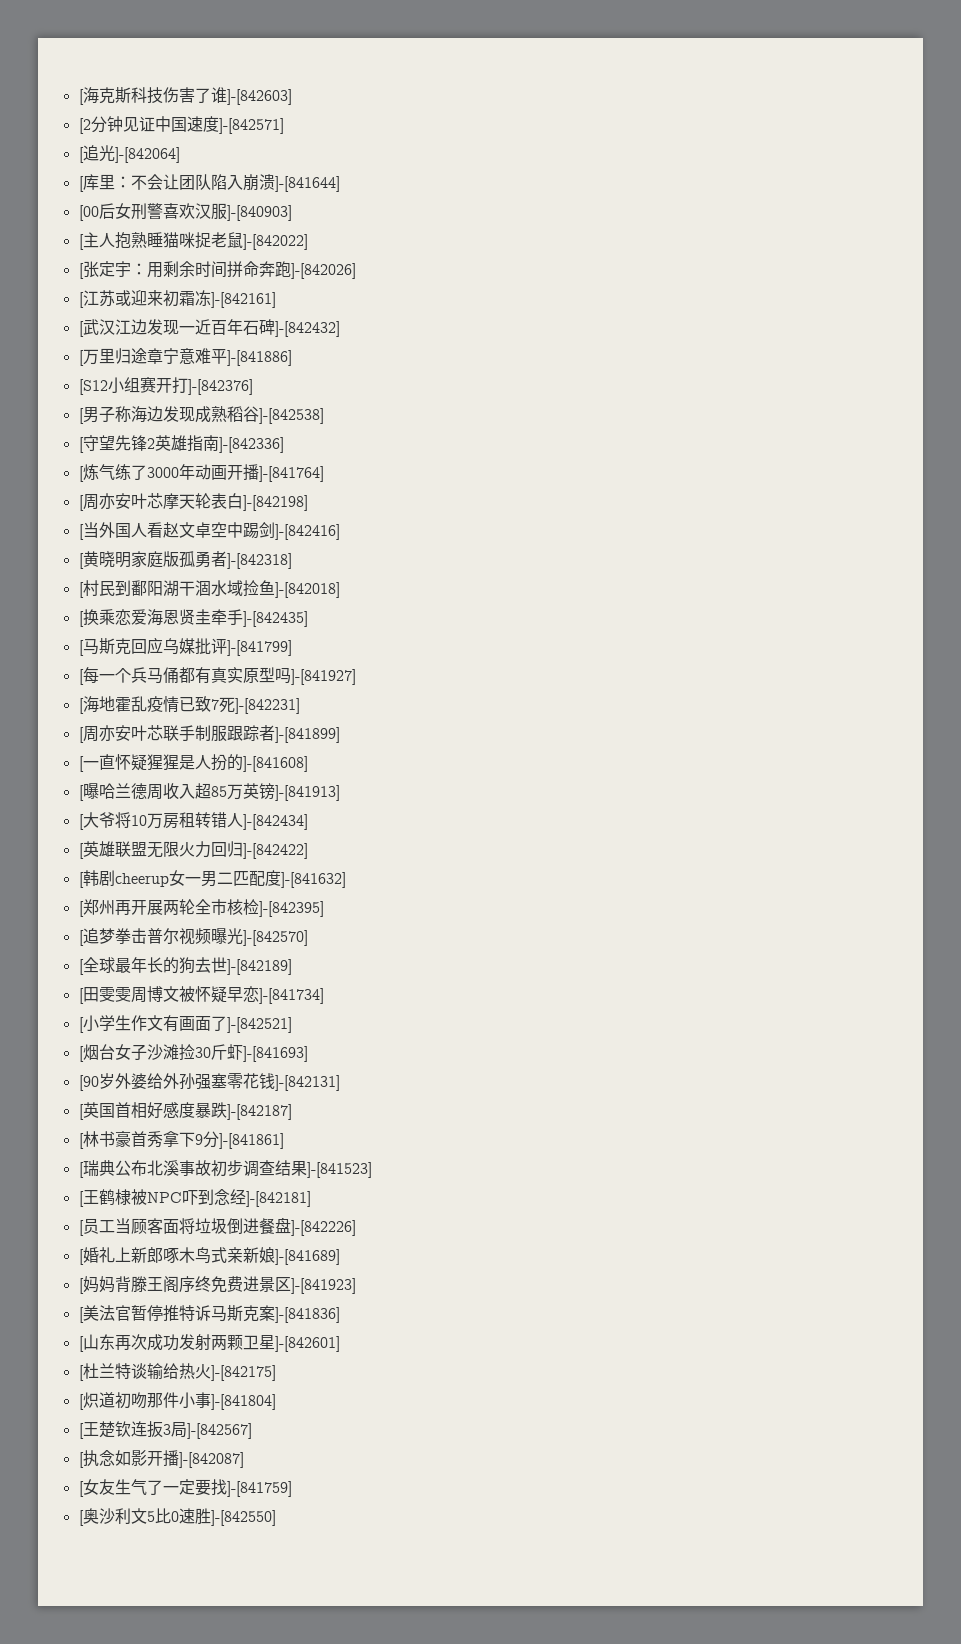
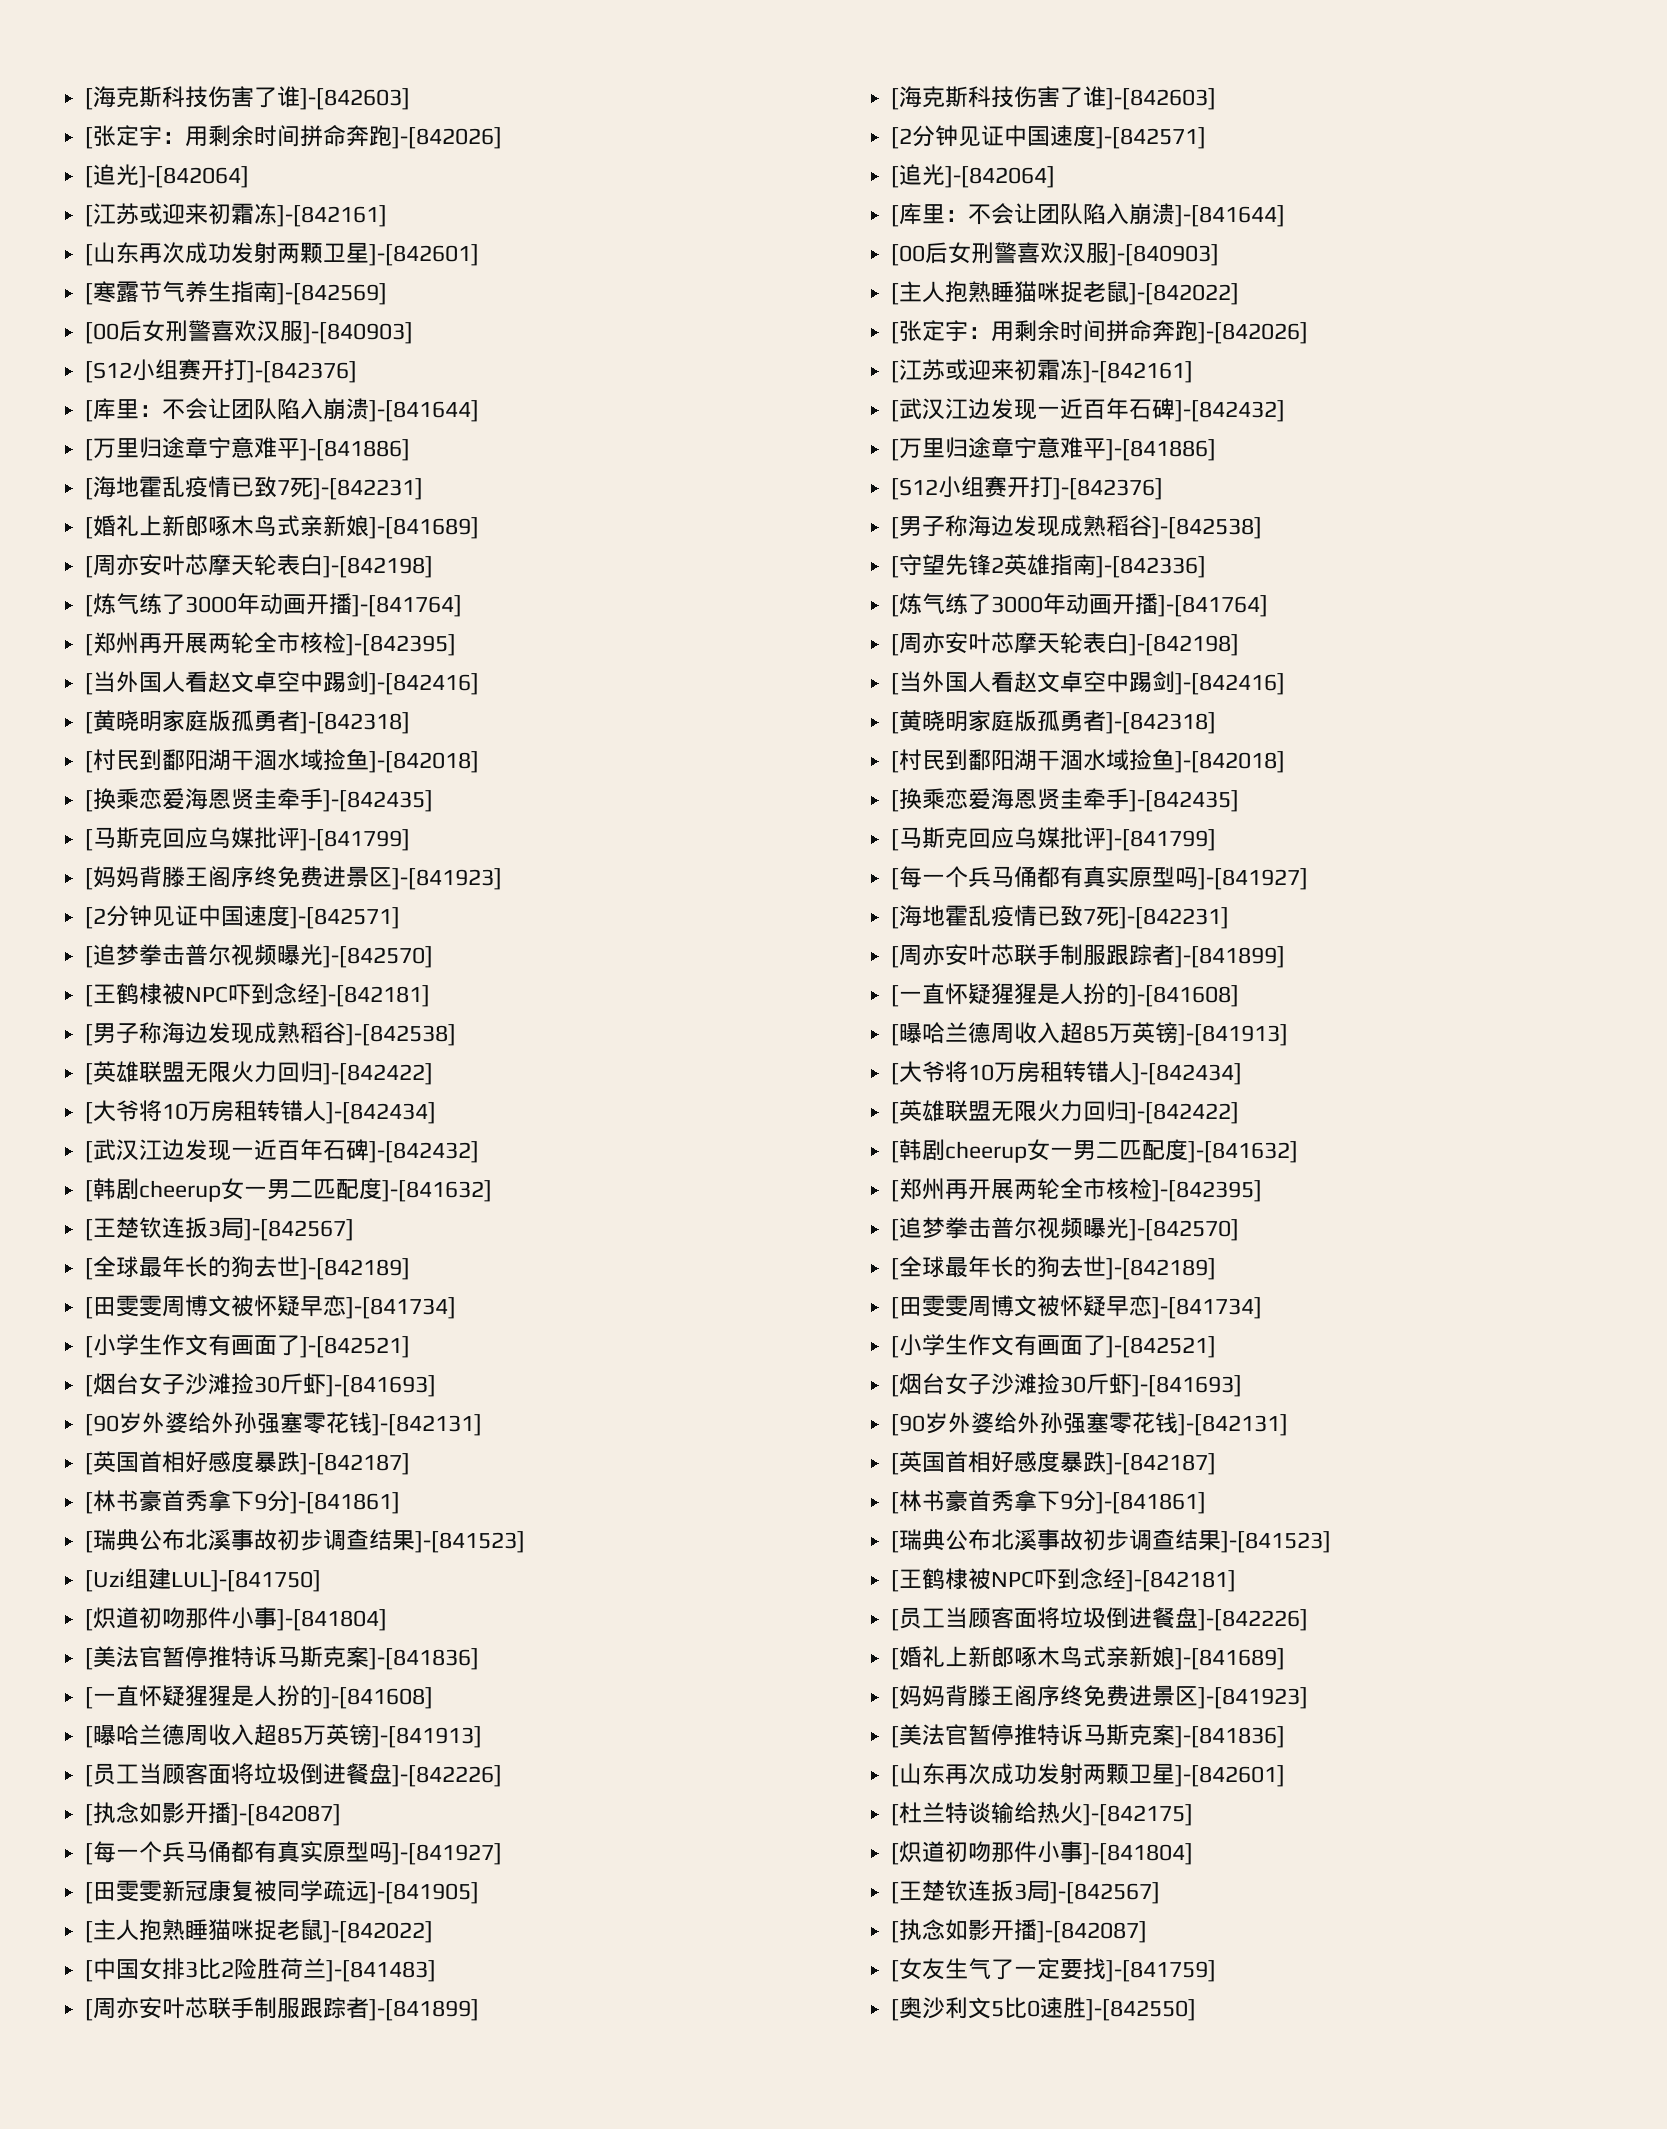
[78,87,292,105] [海克斯科技伤害了谁]-[842603] -> [85,86,411,110] [85,125,503,149] [85,164,250,188] [85,203,388,227] [85,242,480,266] [85,281,388,305] [85,320,414,344] [85,359,358,383] [85,398,480,422] [85,437,411,461] [85,476,424,500] [85,515,480,539] [85,554,434,578] [85,593,463,617] [85,632,457,656] [85,671,480,695] [85,710,411,734] [85,749,480,773] [85,788,434,812] [85,827,411,851] [85,866,503,890] [85,905,401,929] [85,944,434,968] [85,983,431,1007] [85,1022,457,1046] [85,1061,434,1085] [85,1100,437,1124] [85,1139,480,1163] [85,1178,493,1202] [85,1217,355,1241] [85,1256,411,1280] [85,1295,457,1319] [85,1334,411,1358] [85,1373,437,1397] [85,1412,483,1436] [85,1451,411,1475] [85,1490,401,1514] [85,1529,526,1553] [85,1568,322,1592] [85,1607,388,1631] [85,1646,480,1670] [85,1685,434,1709] [85,1724,483,1748] [85,1763,503,1787] [85,1802,342,1826] [85,1841,503,1865] [85,1880,480,1904] [85,1919,434,1943] [85,1958,437,1982] [85,1997,480,2021] [891,86,1217,110] [海克斯科技伤害了谁]-[842603] // [张定宇：用剩余时间拼命奔跑]-[842026] // [追光]-[842064] // [江苏或迎来初霜冻]-[842161] // [山东再次成功发射两颗卫星]-[842601] // [寒露节气养生指南]-[842569] // [00后女刑警喜欢汉服]-[840903] // [S12小组赛开打]-[842376] // [库里：不会让团队陷入崩溃]-[841644] // [万里归途章宁意难平]-[841886] // [海地霍乱疫情已致7死]-[842231] // [婚礼上新郎啄木鸟式亲新娘]-[841689] // [周亦安叶芯摩天轮表白]-[842198] // [炼气练了3000年动画开播]-[841764] // [郑州再开展两轮全市核检]-[842395] // [当外国人看赵文卓空中踢剑]-[842416] // [黄晓明家庭版孤勇者]-[842318] // [村民到鄱阳湖干涸水域捡鱼]-[842018] // [换乘恋爱海恩贤圭牵手]-[842435] // [马斯克回应乌媒批评]-[841799] // [妈妈背滕王阁序终免费进景区]-[841923] // [2分钟见证中国速度]-[842571] // [追梦拳击普尔视频曝光]-[842570] // [王鹤棣被NPC吓到念经]-[842181] // [男子称海边发现成熟稻谷]-[842538] // [英雄联盟无限火力回归]-[842422] // [大爷将10万房租转错人]-[842434] // [武汉江边发现一近百年石碑]-[842432] // [韩剧cheerup女一男二匹配度]-[841632] // [王楚钦连扳3局]-[842567] // [全球最年长的狗去世]-[842189] // [田雯雯周博文被怀疑早恋]-[841734] // [小学生作文有画面了]-[842521] // [烟台女子沙滩捡30斤虾]-[841693] // [90岁外婆给外孙强塞零花钱]-[842131] // [英国首相好感度暴跌]-[842187] // [林书豪首秀拿下9分]-[841861] // [瑞典公布北溪事故初步调查结果]-[841523] // [Uzi组建LUL]-[841750] // [炽道初吻那件小事]-[841804] // [美法官暂停推特诉马斯克案]-[841836] // [一直怀疑猩猩是人扮的]-[841608] // [曝哈兰德周收入超85万英镑]-[841913] // [员工当顾客面将垃圾倒进餐盘]-[842226] // [执念如影开播]-[842087] // [每一个兵马俑都有真实原型吗]-[841927] // [田雯雯新冠康复被同学疏远]-[841905] // [主人抱熟睡猫咪捉老鼠]-[842022] // [中国女排3比2险胜荷兰]-[841483] // [周亦安叶芯联手制服跟踪者]-[841899] // [海克斯科技伤害了谁]-[842603]

